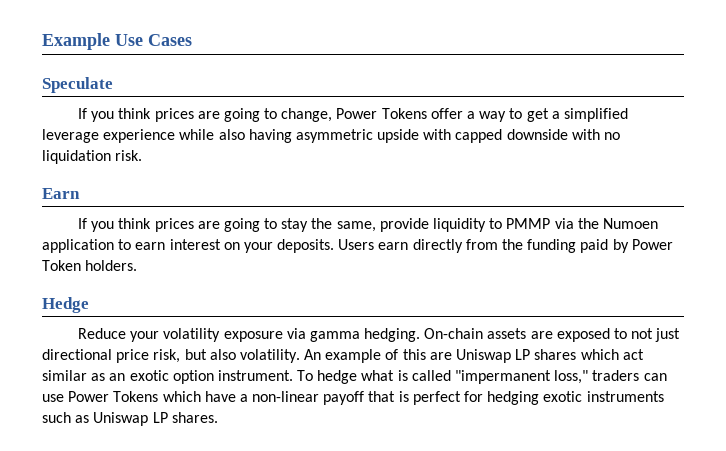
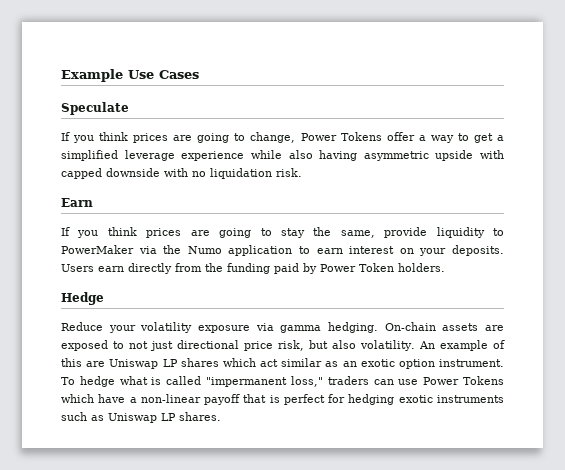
[506,218,551,229] PMMP -> [61,245,134,254] PowerMaker
[602,218,658,229] Numoen -> [187,246,222,254] Numo

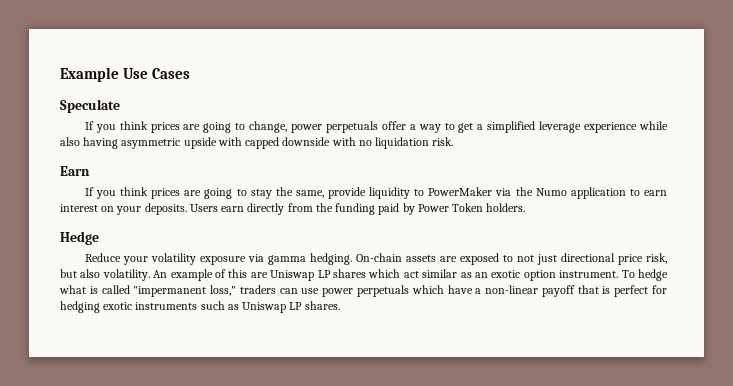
[300,132,382,141] Power Tokens -> [291,121,378,133] power perpetuals
[423,376,504,385] Power Tokens -> [322,285,409,297] power perpetuals

